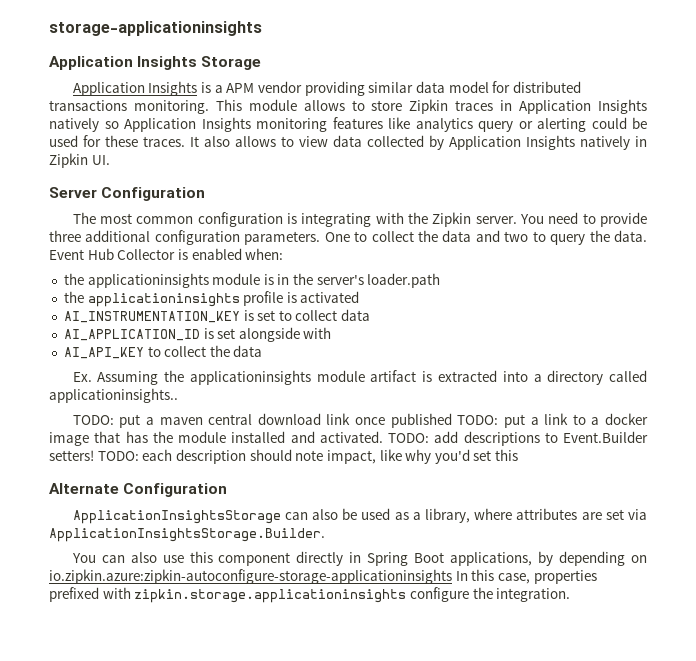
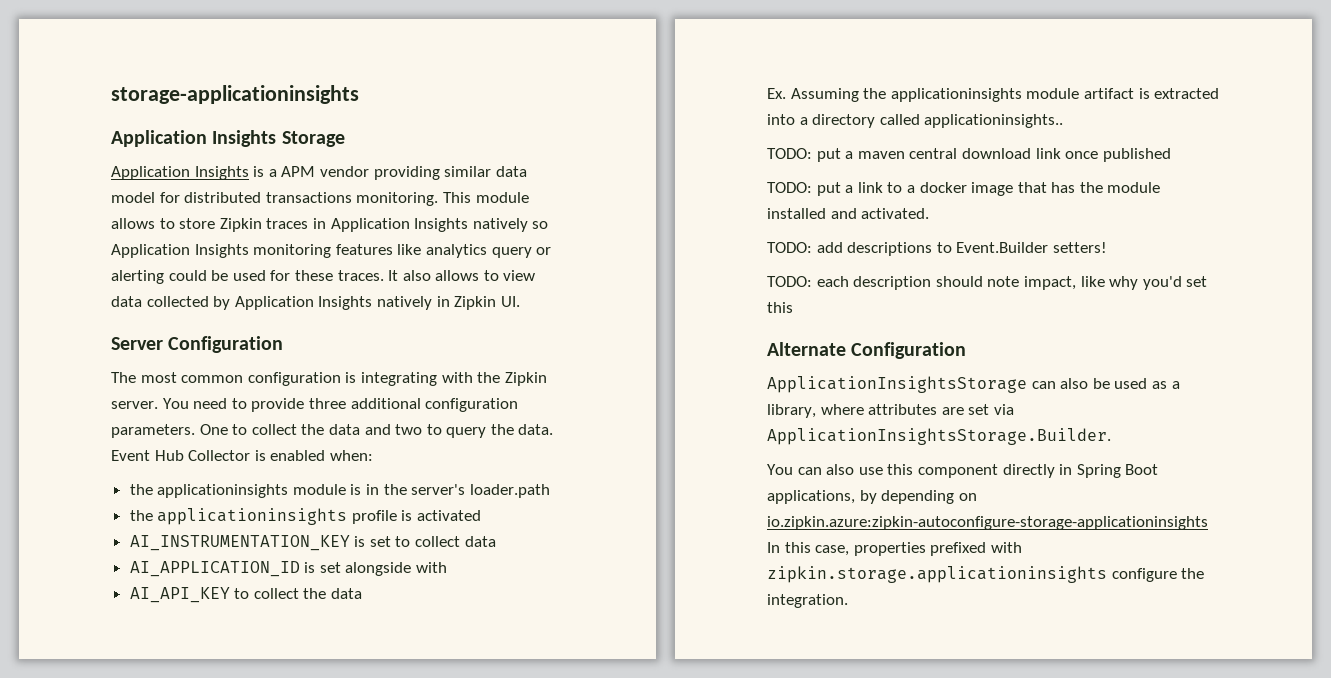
(452, 420) none -> (1171, 155) //
(383, 437) none -> (930, 213) //
(94, 455) none -> (1107, 247) //

